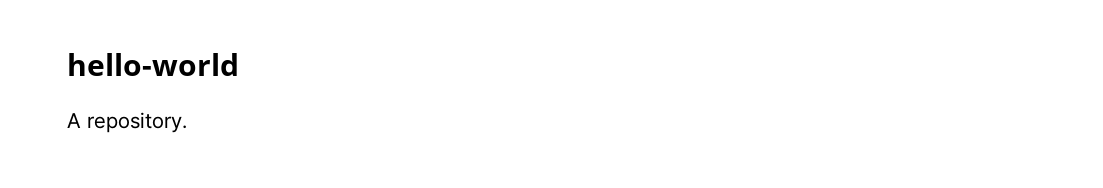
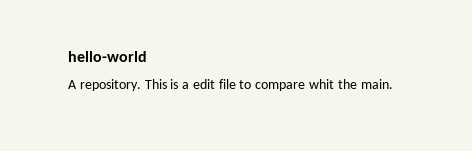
(187, 122) none -> [144,79,393,91] This is a edit file to compare whit the main.

